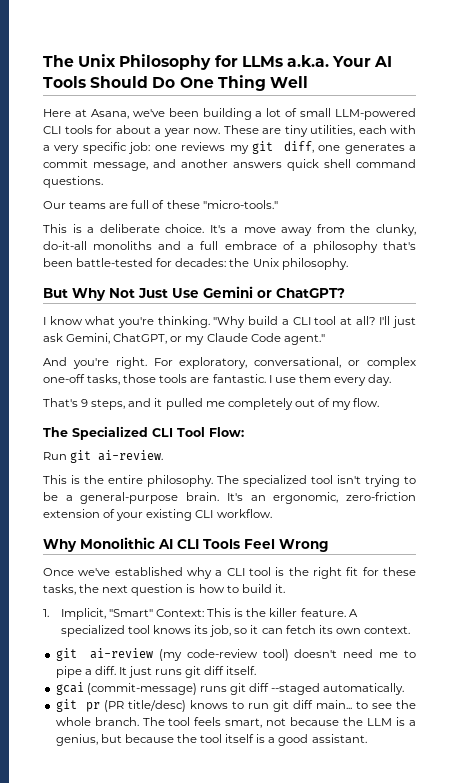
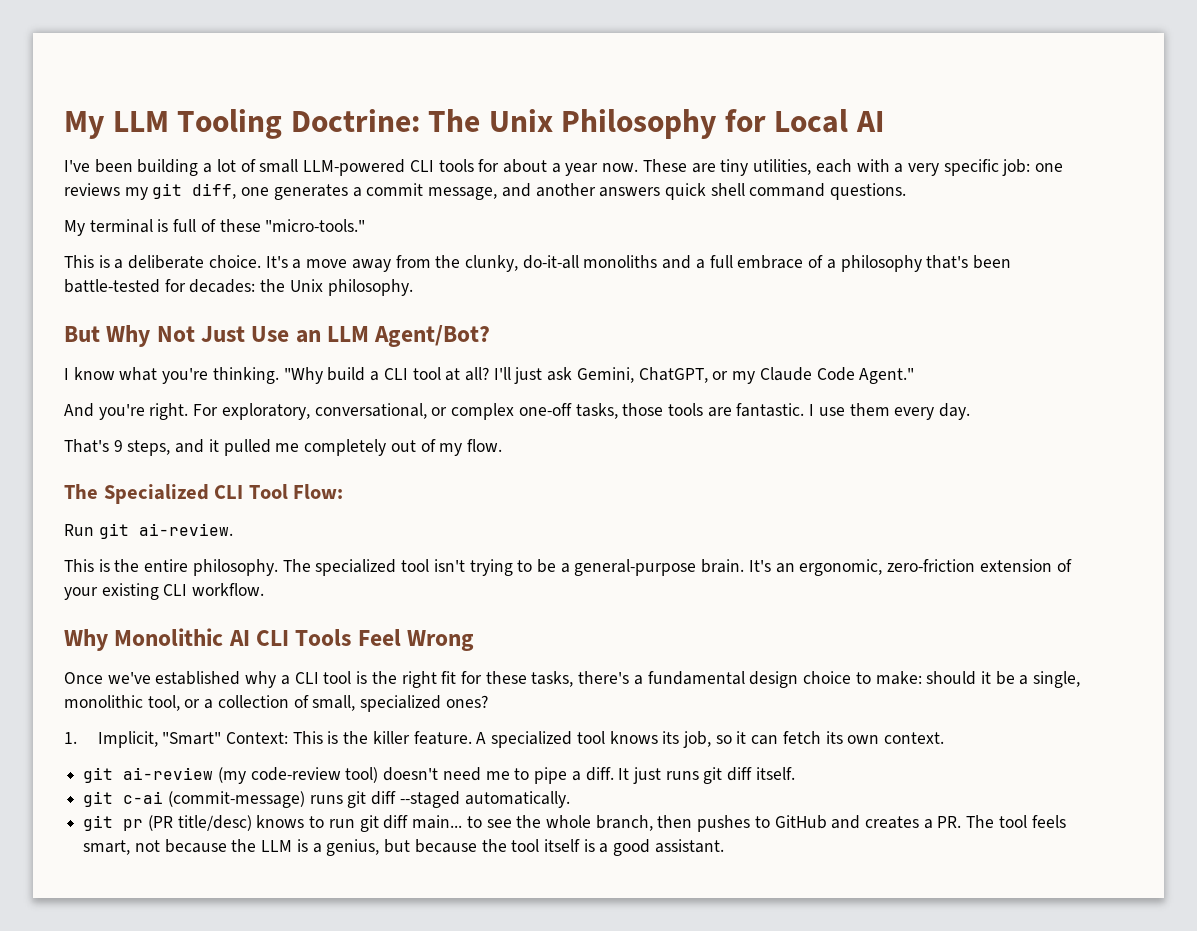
[43,54,393,70] [43,75,308,91] [43,109,165,119] The Unix Philosophy for LLMs a.k.a. Your AI Tools Should Do One Thing Well // Here at Asana, we've -> [64,109,884,139] [64,160,90,172] My LLM Tooling Doctrine: The Unix Philosophy for Local AI // I've
[43,201,129,209] Our teams are -> [64,219,169,236] My terminal is
[203,286,345,298] Gemini or ChatGPT? -> [295,325,491,347] an LLM Agent/Bot?
[283,334,325,345] agent." -> [859,368,915,384] Agent."
[79,584,285,596] the next question is how to build it. -> [578,671,1081,688] [64,695,488,712] there's a fundamental design choice to make: should it be a single, monolithic tool, or a collection of small, specialized ones?
[55,682,84,695] gcai -> [83,791,164,807] git c-ai
[94,717,139,726] branch. -> [595,815,962,832] branch, then pushes to GitHub and creates a PR.

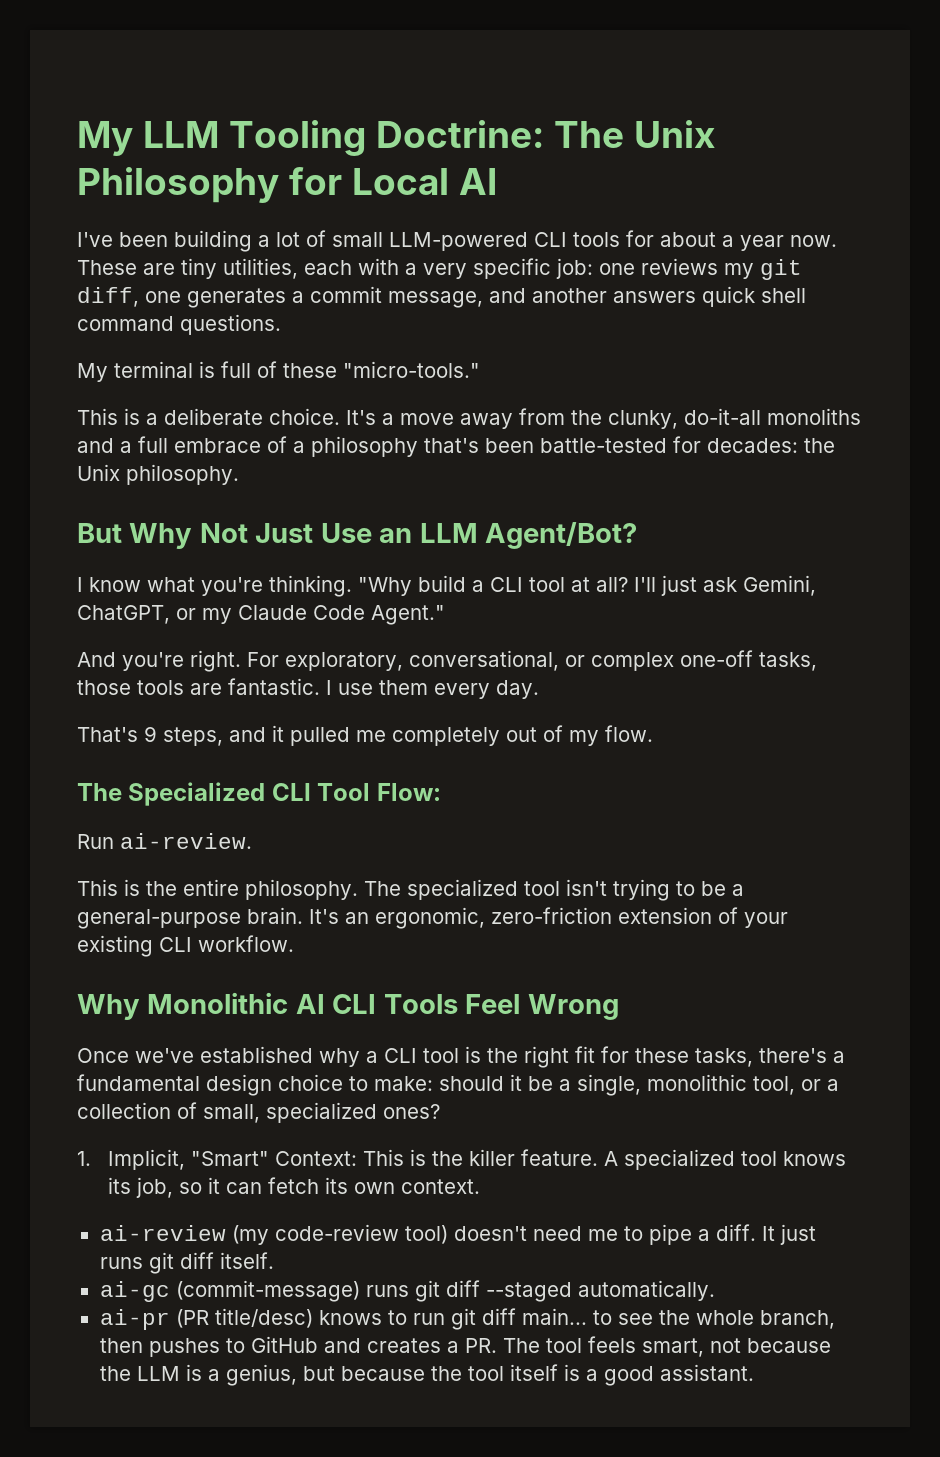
[98,523,129,539] git -> (114, 841) none
[83,767,114,783] git -> (481, 1186) none
[83,791,164,807] git c-ai -> [99,1281,170,1302] ai-gc
[83,815,144,831] git pr -> [99,1309,170,1330] ai-pr

